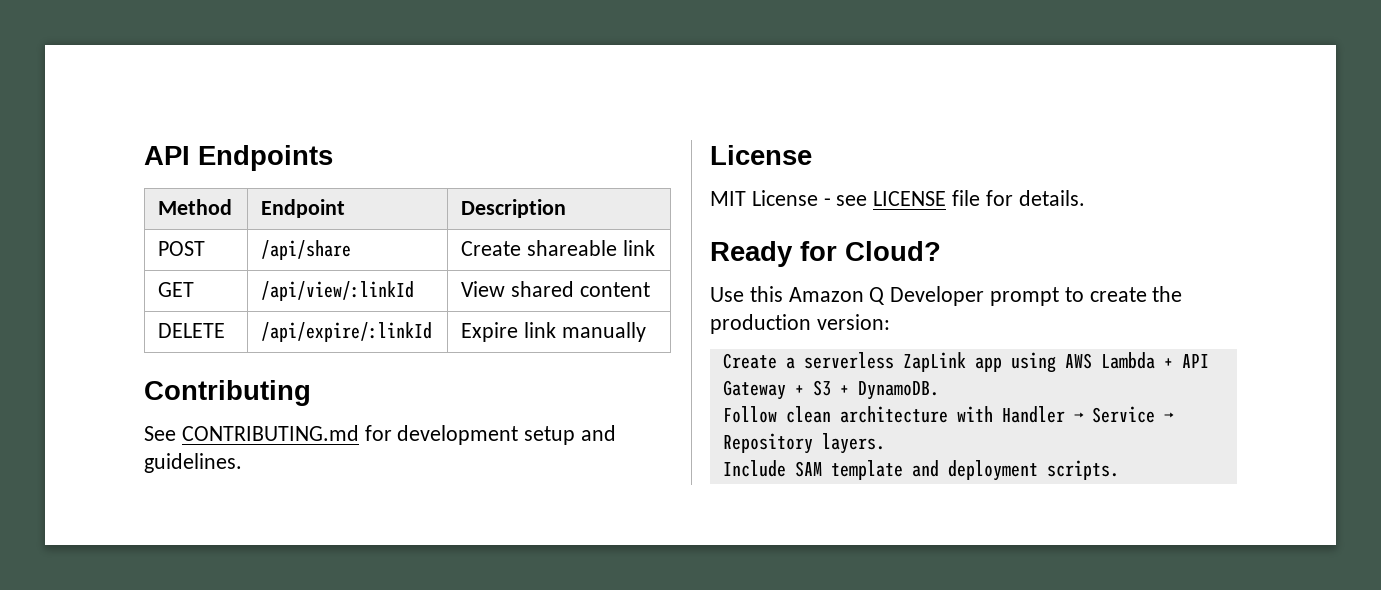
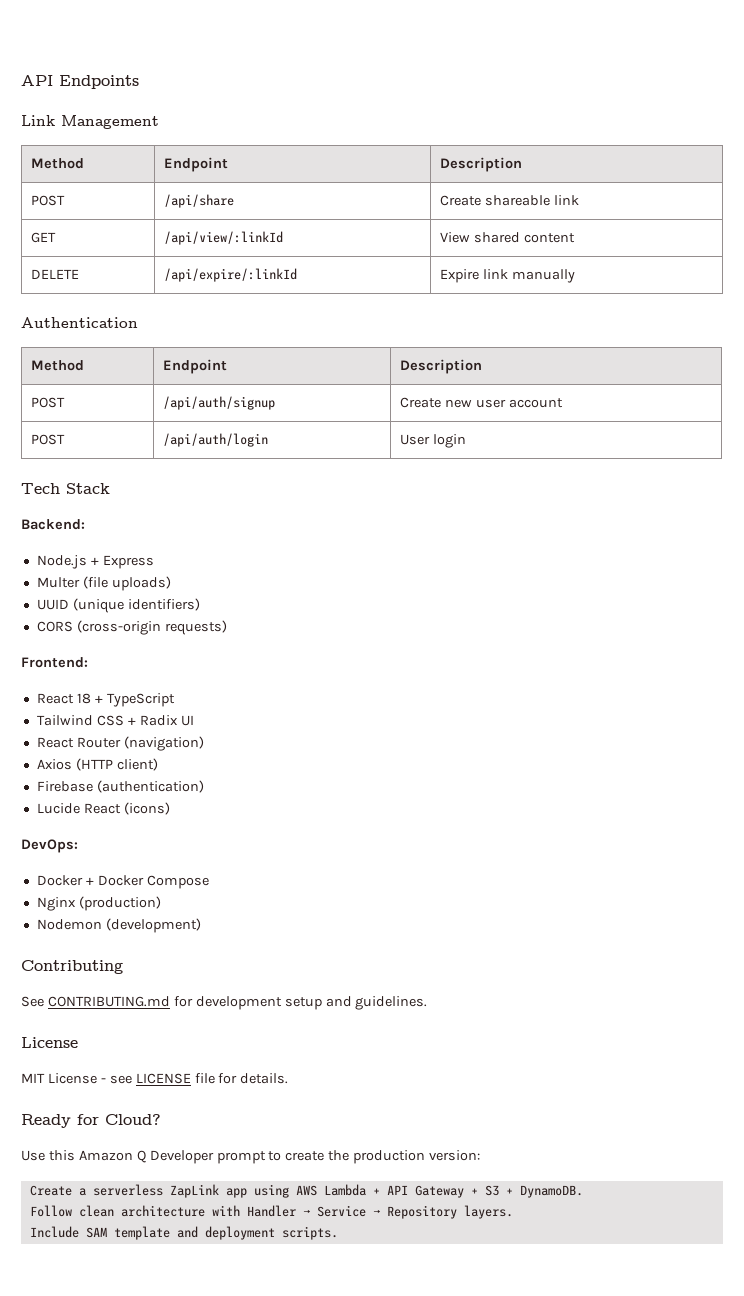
(333, 158) none -> [21,115,159,129] // Link Management
(646, 332) none -> [21,317,138,328] [31,360,85,371] [163,359,228,374] [400,359,483,374] [31,397,66,408] [163,396,276,410] [400,397,563,408] [31,434,66,445] [163,433,269,447] [400,434,467,448] [21,483,110,494] [21,519,85,530] [36,555,154,569] [36,576,171,591] [36,598,200,613] [36,620,227,635] [21,657,88,668] [36,693,175,707] [36,715,194,726] [36,736,204,751] [36,758,158,771] [36,780,204,793] [36,802,170,815] [21,839,78,853] [36,875,209,889] [36,896,161,911] [36,918,201,933] // Authentication // Method | Endpoint | Description // POST | /api/auth/signup | Create new user account // POST | /api/auth/login | User login // Tech Stack // Backend: // Node.js + Express // Multer (file uploads) // UUID (unique identifiers) // CORS (cross-origin requests) // Frontend: // React 18 + TypeScript // Tailwind CSS + Radix UI // React Router (navigation) // Axios (HTTP client) // Firebase (authentication) // Lucide React (icons) // DevOps: // Docker + Docker Compose // Nginx (production) // Nodemon (development)

